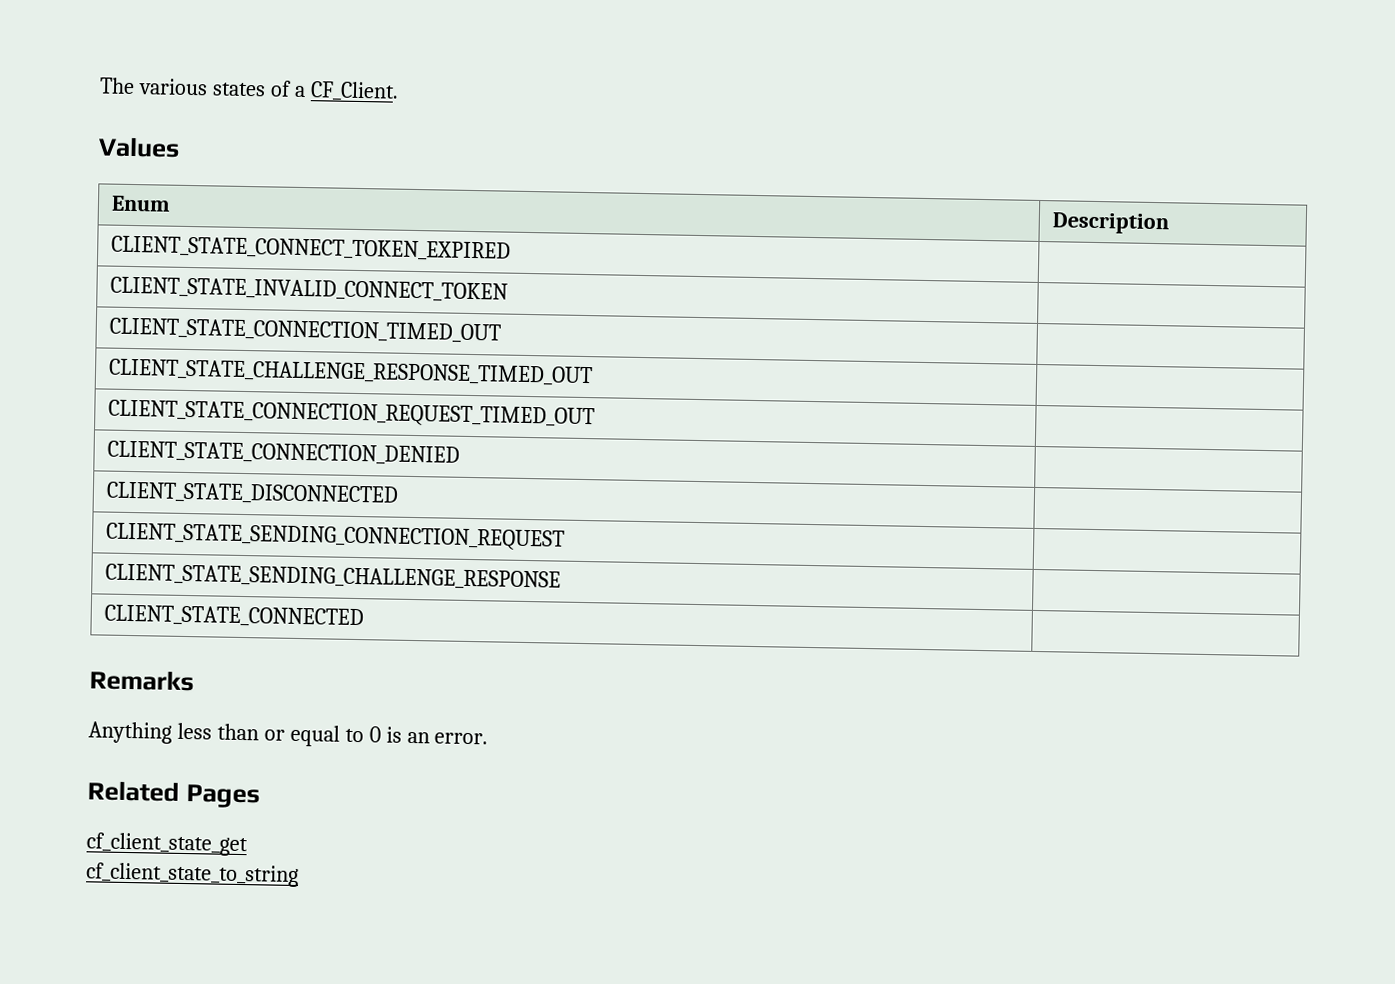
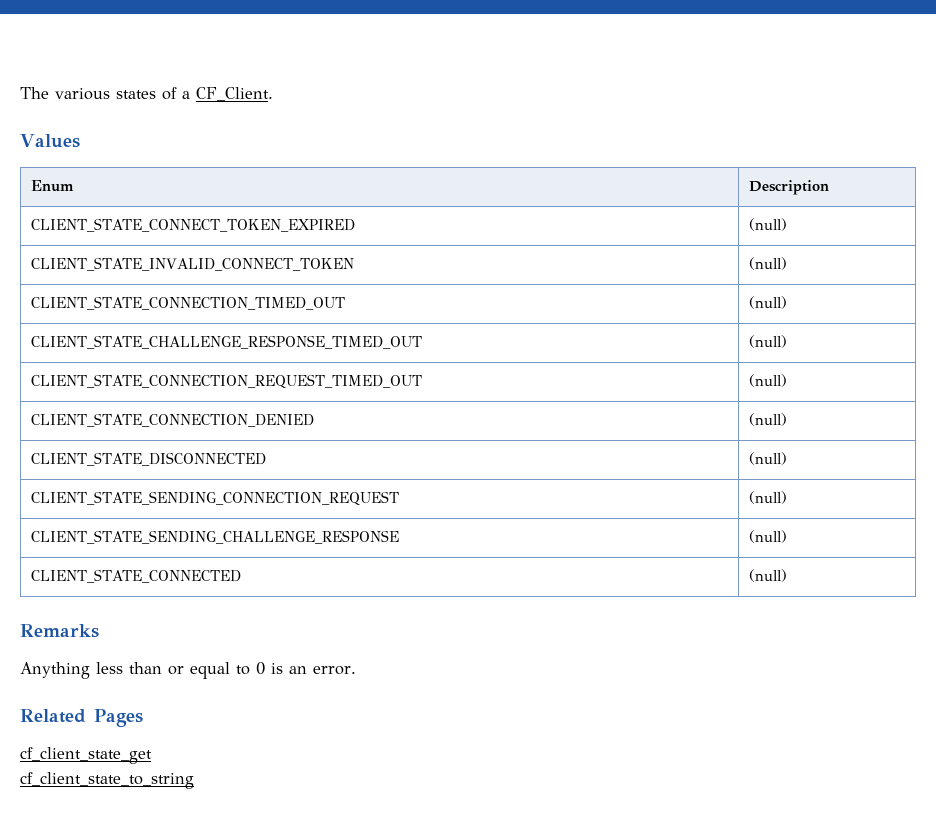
(512, 248) none -> [748,218,787,231] (null)
(509, 289) none -> [748,257,787,270] (null)
(502, 330) none -> [748,296,787,309] (null)
(594, 372) none -> [748,335,787,348] (null)
(596, 414) none -> [748,374,787,387] (null)
(461, 453) none -> [748,413,787,426] (null)
(400, 493) none -> [748,452,787,465] (null)
(566, 536) none -> [748,491,787,504] (null)
(562, 577) none -> [748,530,787,543] (null)
(365, 616) none -> [748,569,787,582] (null)

